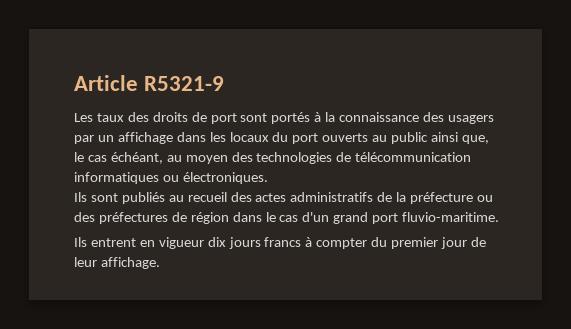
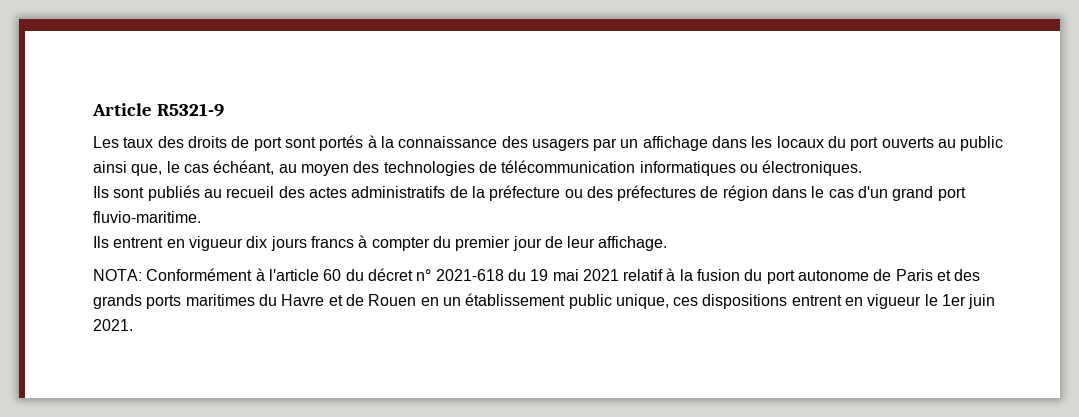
(160, 263) none -> [93,268,981,284] [93,293,996,309] [93,319,133,331] // NOTA: Conformément à l'article 60 du décret n° 2021-618 du 19 mai 2021 relatif à la fusion du port autonome de Paris et des grands ports maritimes du Havre et de Rouen en un établissement public unique, ces dispositions entrent en vigueur le 1er juin 2021.

